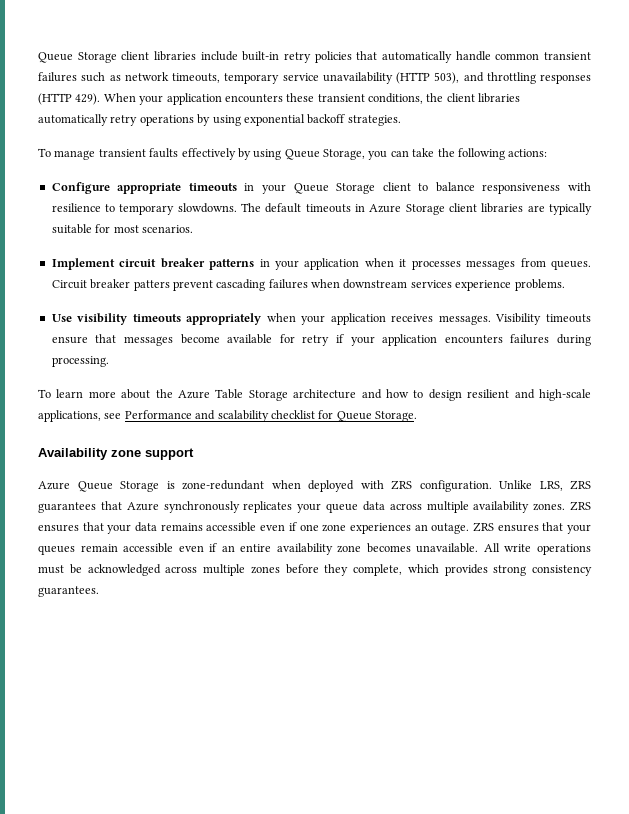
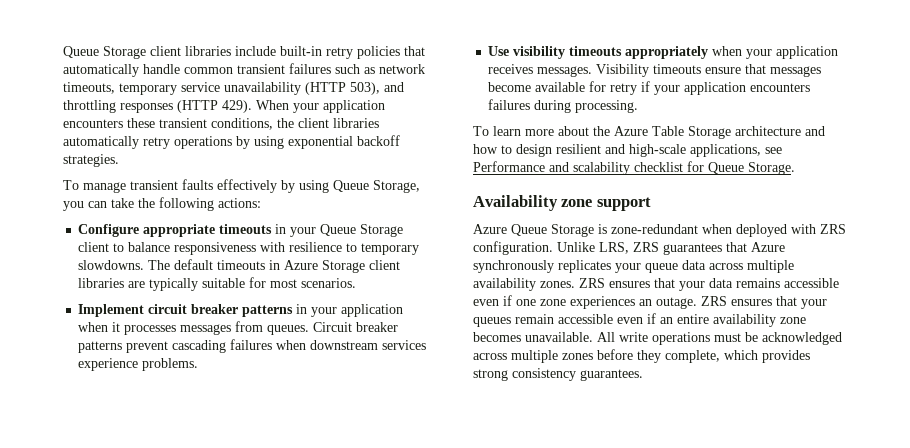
[133,280,170,291] patters -> [78,341,123,353] patterns

